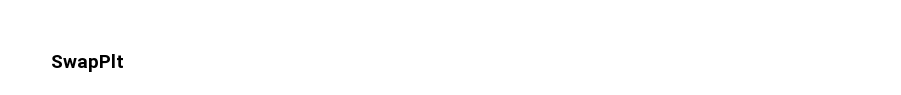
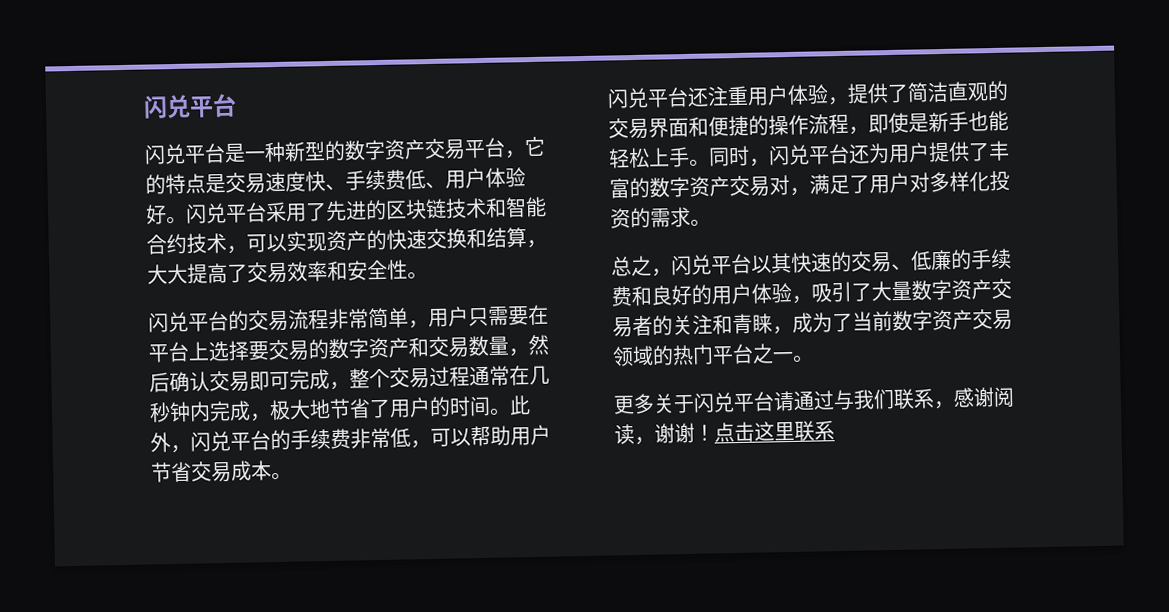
[51,54,124,72] SwapPlt -> [143,93,237,119] [144,136,546,165] [145,167,526,195] [145,196,547,225] [146,227,547,255] [147,259,428,285] [148,304,549,333] [148,334,549,363] [149,365,550,393] [149,395,531,423] [150,424,551,454] [150,460,292,483] [607,80,1009,109] [608,110,1009,140] [608,140,1010,169] [609,170,1010,199] [610,206,711,229] [611,248,1012,277] [611,278,1012,307] [612,309,1013,338] [612,343,814,367] [613,386,1015,415] [614,420,835,446] 闪兑平台 // 闪兑平台是一种新型的数字资产交易平台，它的特点是交易速度快、手续费低、用户体验好。闪兑平台采用了先进的区块链技术和智能合约技术，可以实现资产的快速交换和结算，大大提高了交易效率和安全性。 // 闪兑平台的交易流程非常简单，用户只需要在平台上选择要交易的数字资产和交易数量，然后确认交易即可完成，整个交易过程通常在几秒钟内完成，极大地节省了用户的时间。此外，闪兑平台的手续费非常低，可以帮助用户节省交易成本。 // 闪兑平台还注重用户体验，提供了简洁直观的交易界面和便捷的操作流程，即使是新手也能轻松上手。同时，闪兑平台还为用户提供了丰富的数字资产交易对，满足了用户对多样化投资的需求。 // 总之，闪兑平台以其快速的交易、低廉的手续费和良好的用户体验，吸引了大量数字资产交易者的关注和青睐，成为了当前数字资产交易领域的热门平台之一。 // 更多关于闪兑平台请通过与我们联系，感谢阅读，谢谢！点击这里联系

